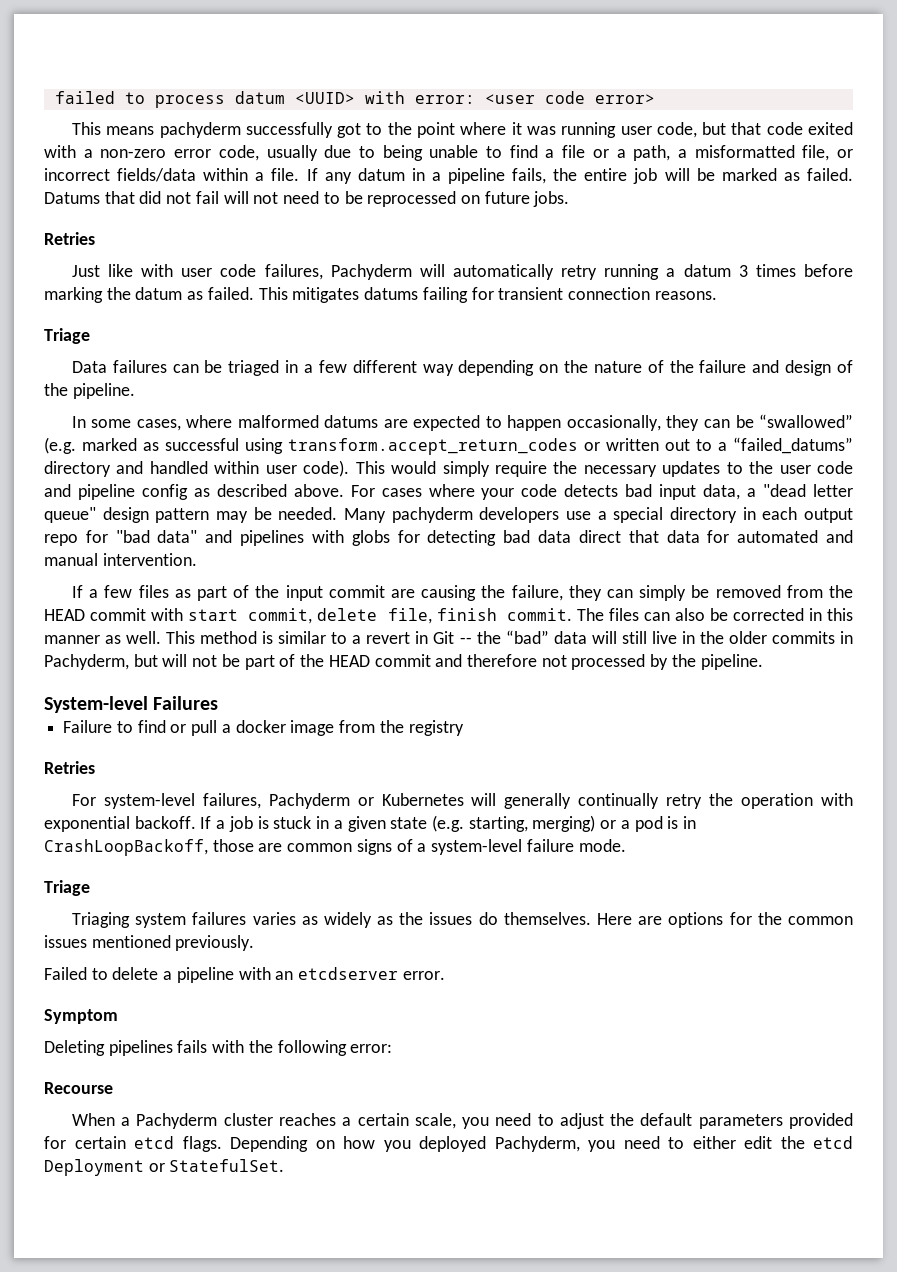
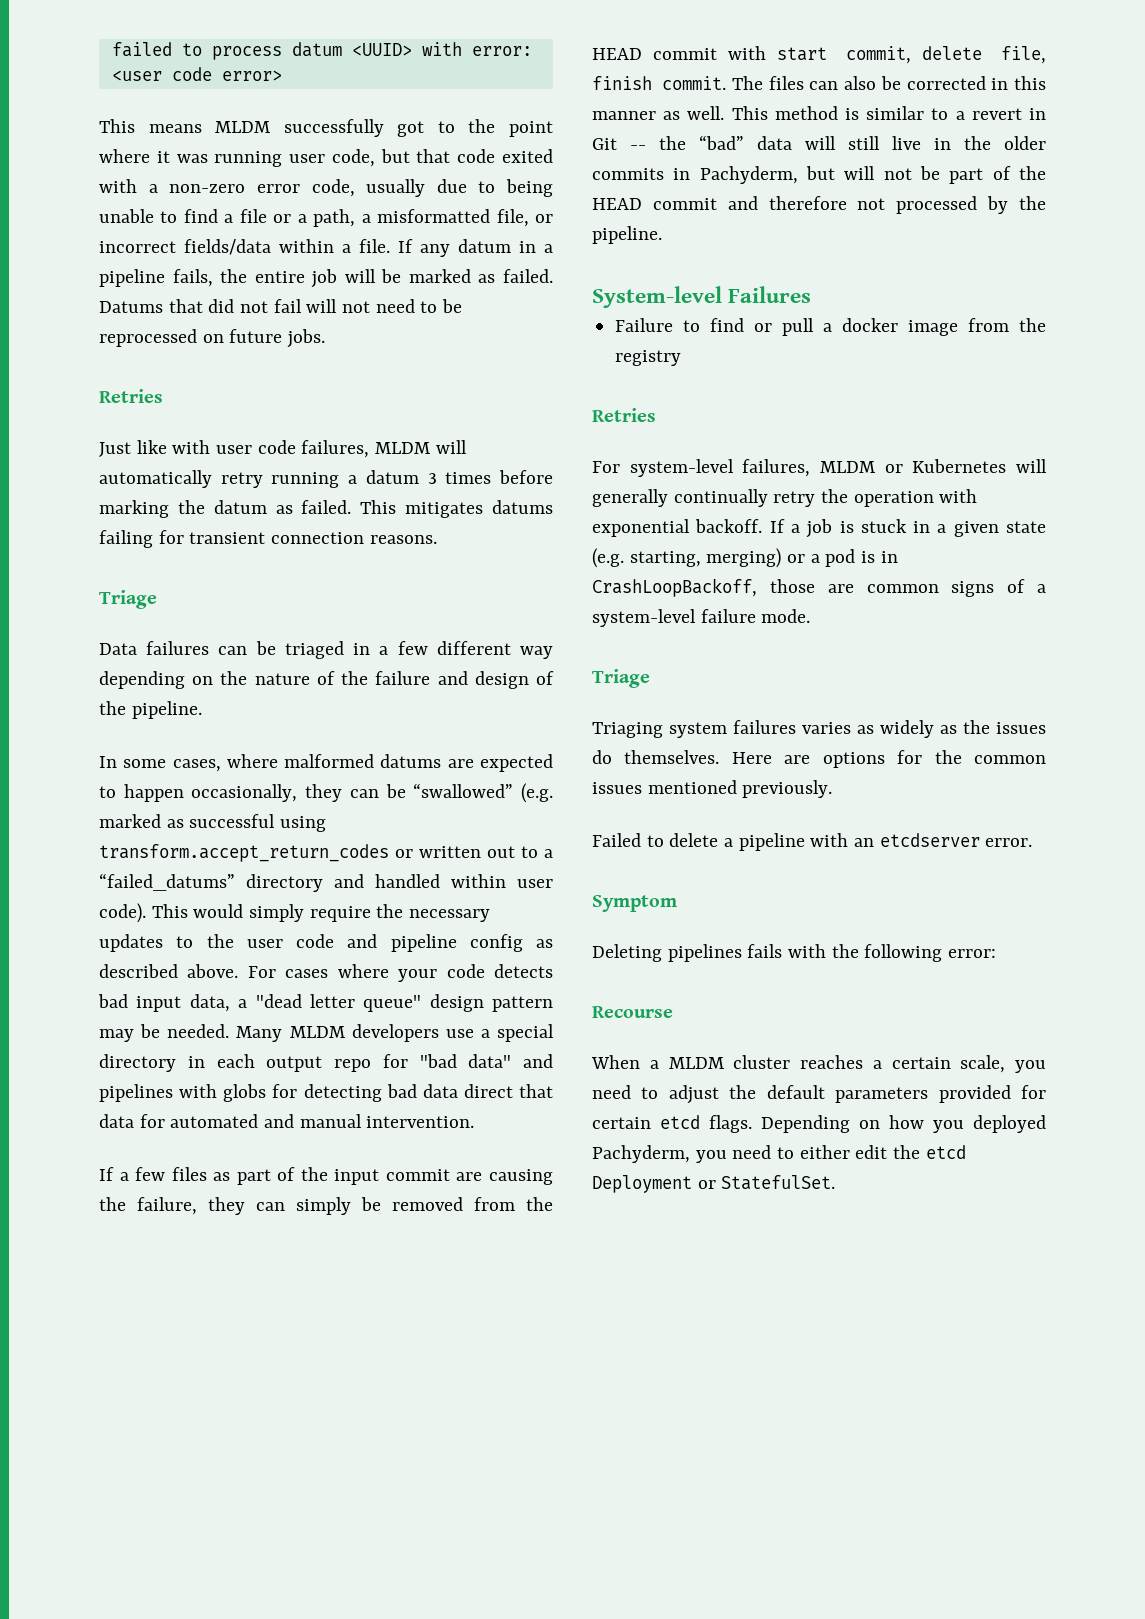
[159,122,241,138] pachyderm -> [215,121,271,133] MLDM
[330,264,412,280] Pachyderm -> [375,442,431,454] MLDM
[391,507,473,523] pachyderm -> [289,1026,345,1038] MLDM
[268,793,350,809] Pachyderm -> [820,461,875,473] MLDM
[136,1113,218,1129] Pachyderm -> [668,1057,724,1069] MLDM

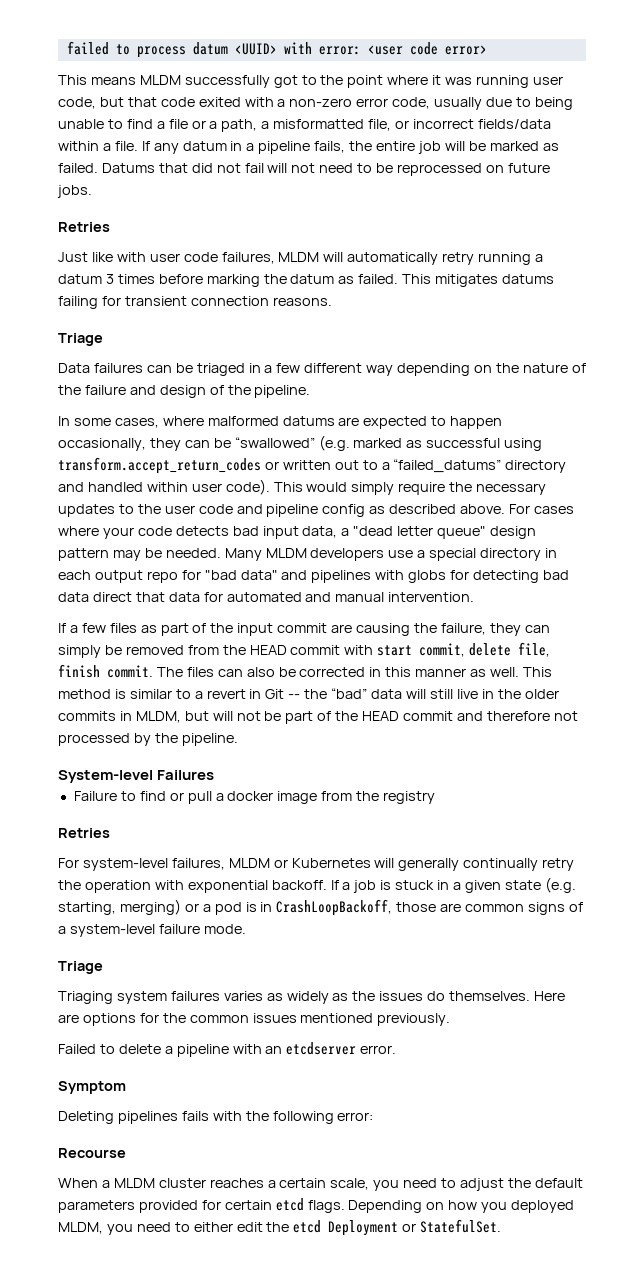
[699,166,798,184] Pachyderm, -> [135,711,181,723] MLDM,
[592,1145,690,1163] Pachyderm, -> [58,1222,103,1234] MLDM,

